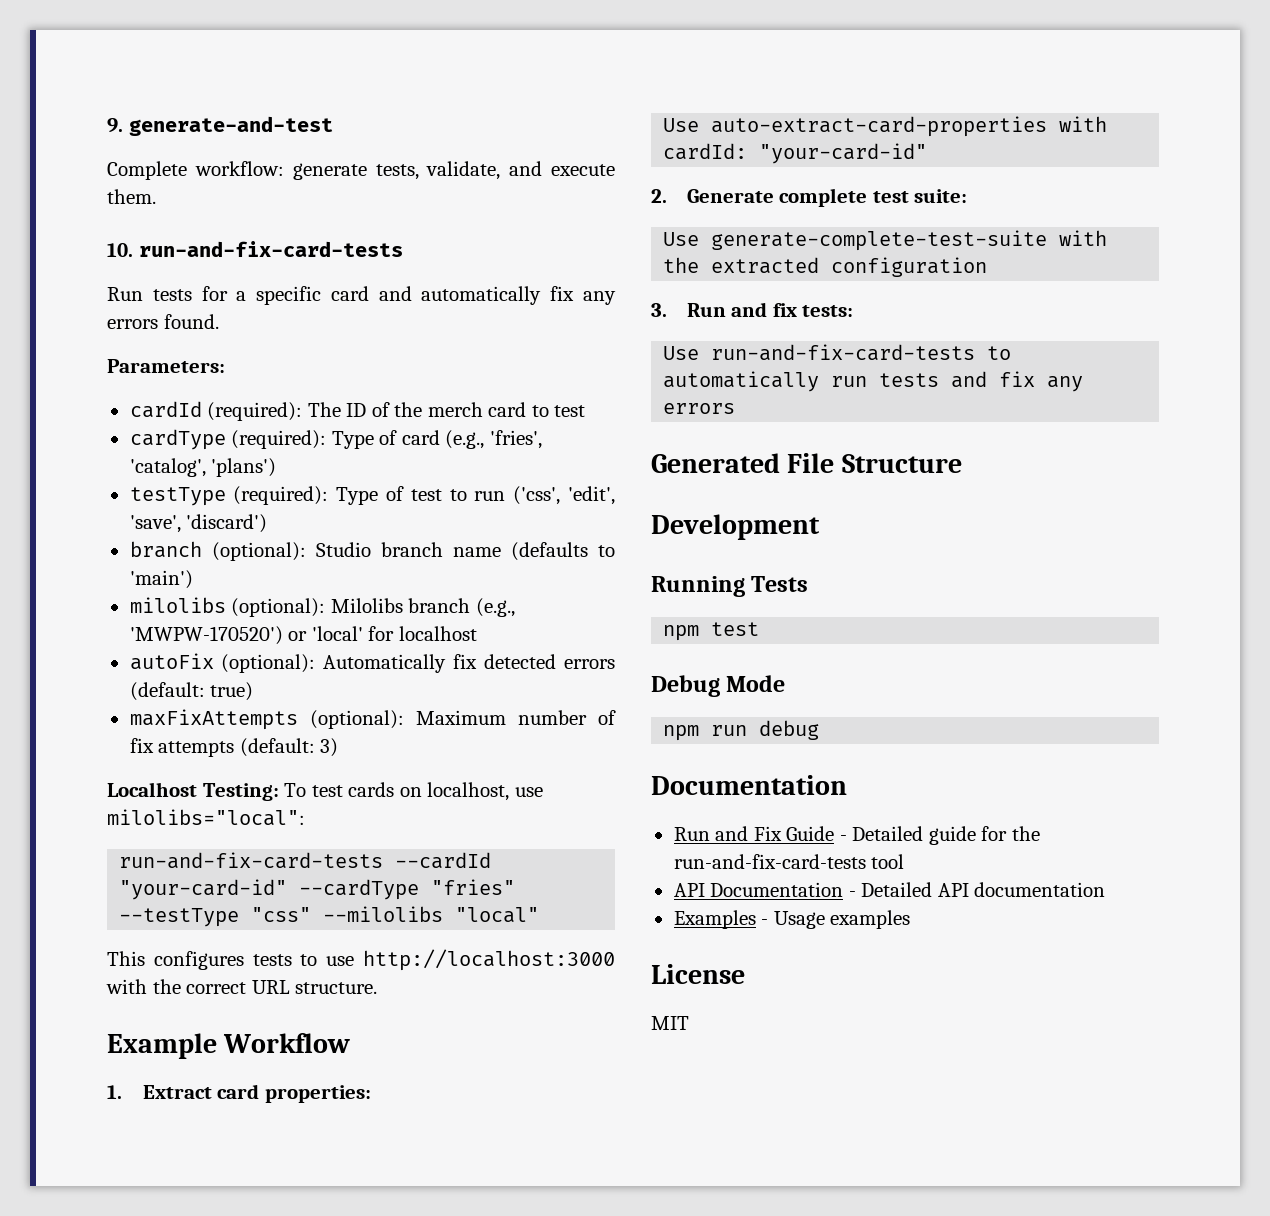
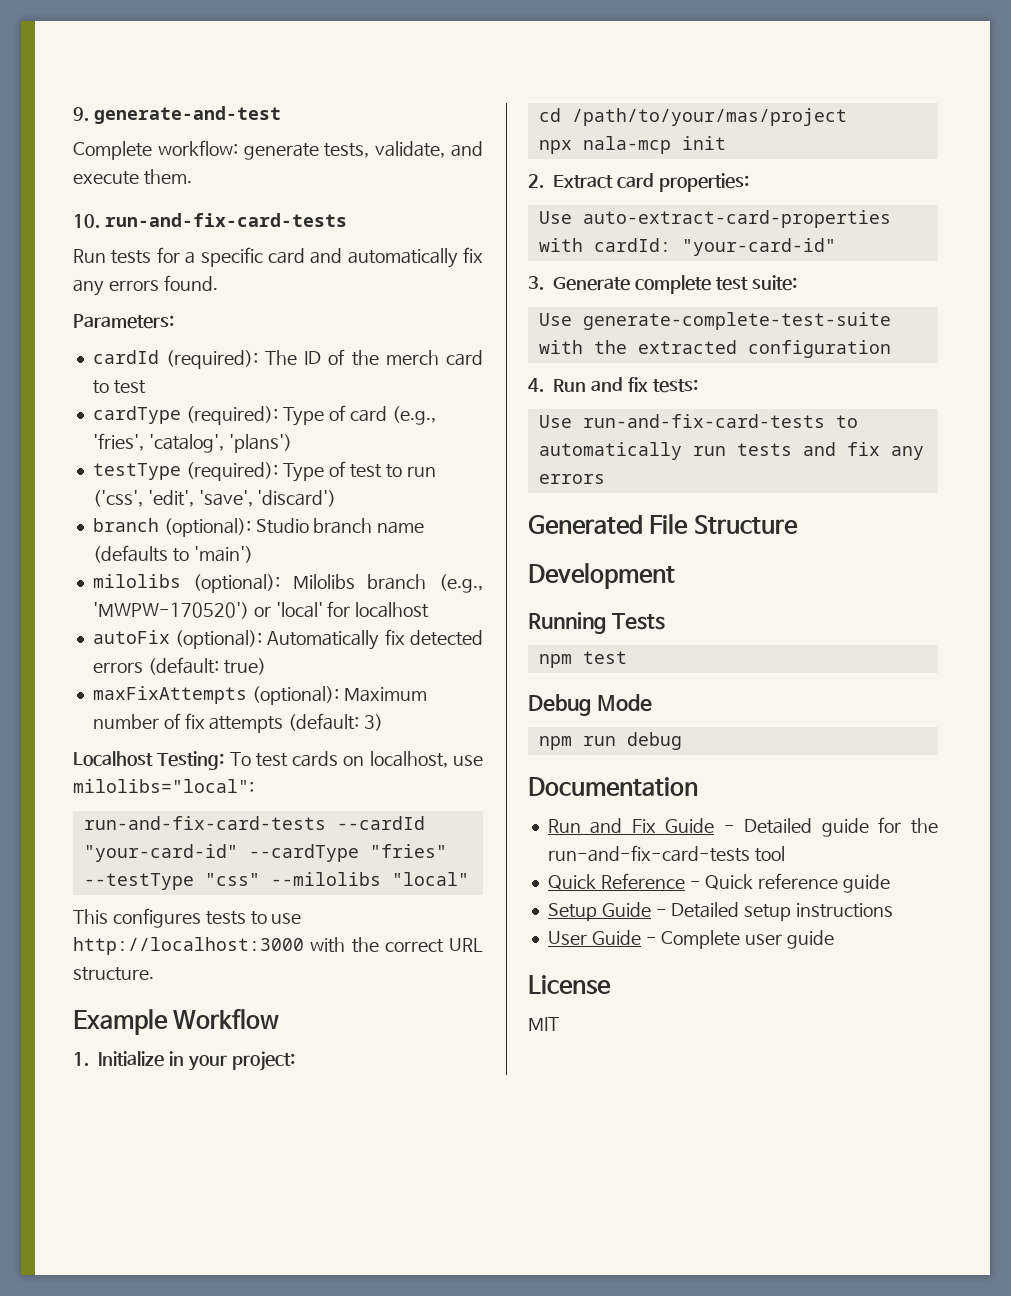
(122, 1092) none -> [98,1051,295,1071] [538,108,847,126] [538,136,726,154] [528,174,544,188] Initialize in your project: // cd /path/to/your/mas/project // npx nala-mcp init // 2.
[651,189,667,203] 2. -> [528,276,544,290] 3.
[651,303,667,317] 3. -> [528,378,544,392] 4.
[673,882,1106,897] [673,910,911,929] API Documentation - Detailed API documentation // Examples - Usage examples -> [547,873,891,893] [547,902,894,921] [547,930,835,949] Quick Reference - Quick reference guide // Setup Guide - Detailed setup instructions // User Guide - Complete user guide

